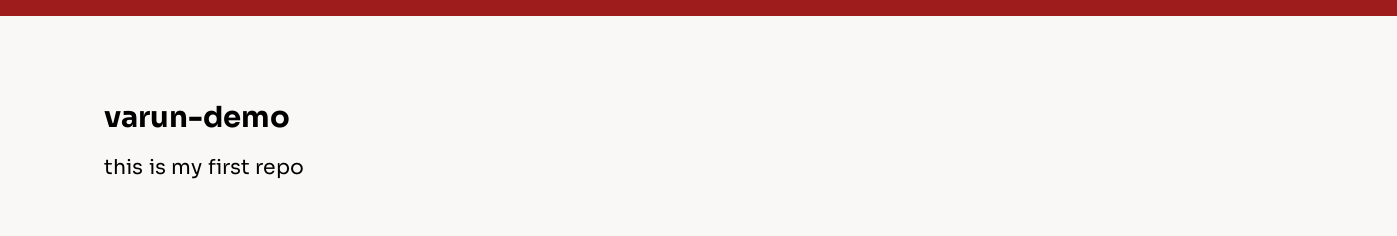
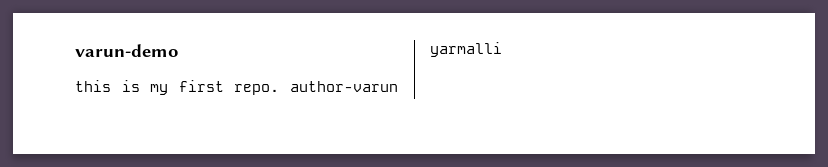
[255,162,305,179] repo -> [234,81,398,95] [430,42,502,57] repo. author-varun yarmalli

